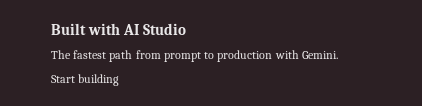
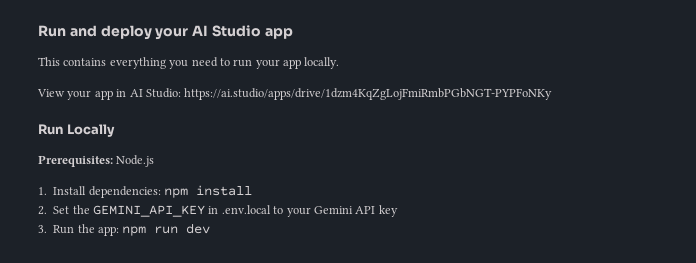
[51,23,187,35] [51,50,338,62] [51,74,120,86] Built with AI Studio // The fastest path from prompt to production with Gemini. // Start building -> [38,25,293,40] [38,57,340,69] [37,88,553,100] [38,124,115,137] [38,155,155,167] [38,185,252,198] [38,205,398,217] [38,223,211,236] Run and deploy your AI Studio app // This contains everything you need to run your app locally. // View your app in AI Studio: https://ai.studio/apps/drive/1dzm4KqZgLojFmiRmbPGbNGT-PYPFoNKy // Run Locally // Prerequisites: Node.js // 1. Install dependencies: npm install // 2. Set the GEMINI_API_KEY in .env.local to your Gemini API key // 3. Run the app: npm run dev

